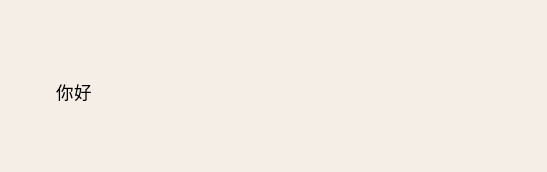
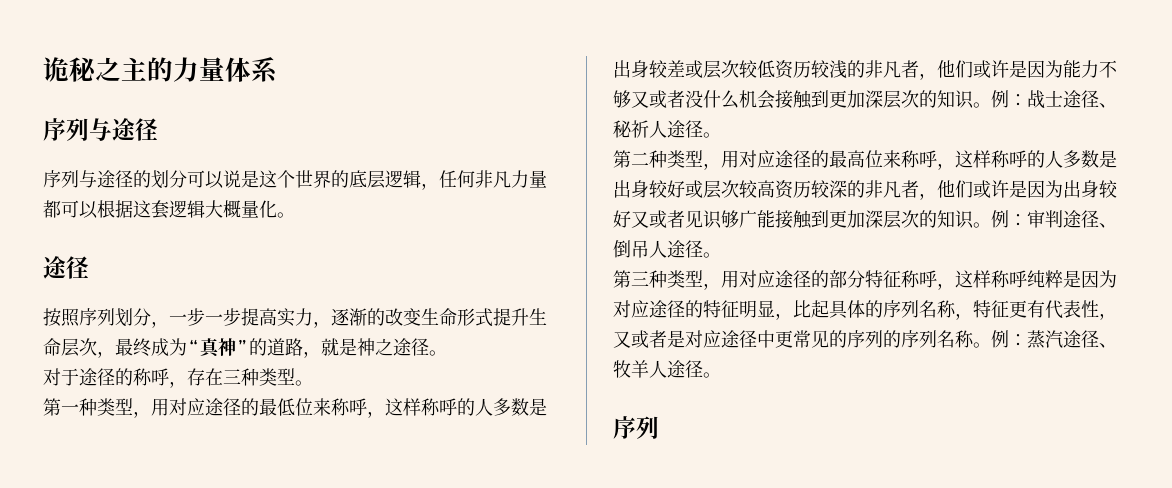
[56,84,92,102] 你好 -> [43,57,277,83] [43,118,158,141] [43,170,547,190] [43,200,295,219] [43,256,89,279] [43,308,547,328] [43,338,447,358] [43,368,313,388] [43,398,547,418] [613,60,1117,80] [613,90,1117,109] [613,120,721,138] [613,150,1117,170] [613,180,1118,200] [613,210,1117,229] [613,240,721,258] [613,270,1117,290] [613,300,1117,320] [613,330,1117,349] [613,360,721,378] [613,416,659,439] 诡秘之主的力量体系 // 序列与途径 // 序列与途径的划分可以说是这个世界的底层逻辑，任何非凡力量都可以根据这套逻辑大概量化。 // 途径 // 按照序列划分，一步一步提高实力，逐渐的改变生命形式提升生命层次，最终成为“真神”的道路，就是神之途径。 // 对于途径的称呼，存在三种类型。 // 第一种类型，用对应途径的最低位来称呼，这样称呼的人多数是出身较差或层次较低资历较浅的非凡者，他们或许是因为能力不够又或者没什么机会接触到更加深层次的知识。例：战士途径、秘祈人途径。 // 第二种类型，用对应途径的最高位来称呼，这样称呼的人多数是出身较好或层次较高资历较深的非凡者，他们或许是因为出身较好又或者见识够广能接触到更加深层次的知识。例：审判途径、倒吊人途径。 // 第三种类型，用对应途径的部分特征称呼，这样称呼纯粹是因为对应途径的特征明显，比起具体的序列名称，特征更有代表性，又或者是对应途径中更常见的序列的序列名称。例：蒸汽途径、牧羊人途径。 // 序列

